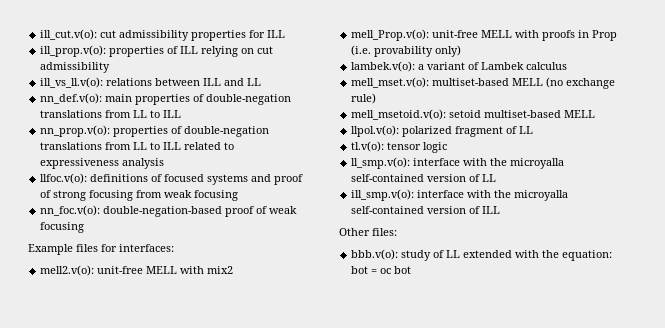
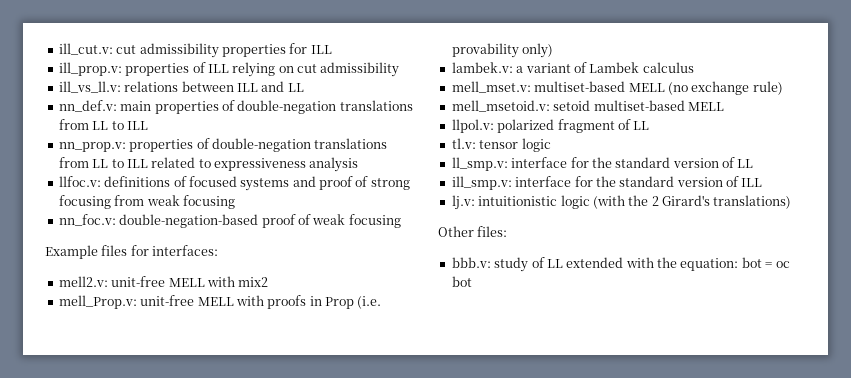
[40,29,98,40] ill_cut.v(o): -> [58,43,113,55] ill_cut.v:
[40,45,107,57] ill_prop.v(o): -> [58,62,122,76] ill_prop.v:
[40,77,104,88] ill_vs_ll.v(o): -> [58,81,121,93] ill_vs_ll.v:
[40,93,103,104] nn_def.v(o): -> [58,100,117,112] nn_def.v:
[40,125,111,137] nn_prop.v(o): -> [58,142,126,152] nn_prop.v:
[40,173,88,184] llfoc.v(o): -> [58,176,101,187] llfoc.v:
[40,205,101,216] nn_foc.v(o): -> [58,214,116,226] nn_foc.v:
[40,265,95,276] mell2.v(o): -> [58,276,108,287] mell2.v:
[351,29,430,41] mell_Prop.v(o): -> [58,295,137,309] mell_Prop.v:
[351,61,416,72] lambek.v(o): -> [451,62,513,73] lambek.v:
[351,77,430,88] mell_mset.v(o): -> [451,81,531,93] mell_mset.v:
[351,109,447,120] mell_msetoid.v(o): -> [451,100,550,112] mell_msetoid.v:
[351,125,400,137] llpol.v(o): -> [451,119,494,133] llpol.v:
[351,141,385,152] tl.v(o): -> [451,138,476,149] tl.v:
[351,157,565,169] [351,174,497,182] [351,189,569,201] [351,206,501,214] ll_smp.v(o): interface with the microyalla self-contained version of LL // ill_smp.v(o): interface with the microyalla self-contained version of ILL -> [451,157,754,171] [451,176,763,190] [451,195,792,210] ll_smp.v: interface for the standard version of LL // ill_smp.v: interface for the standard version of ILL // lj.v: intuitionistic logic (with the 2 Girard's translations)
[351,249,399,260] bbb.v(o): -> [451,257,491,268] bbb.v:

